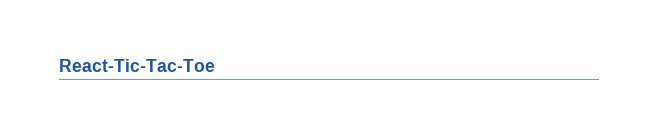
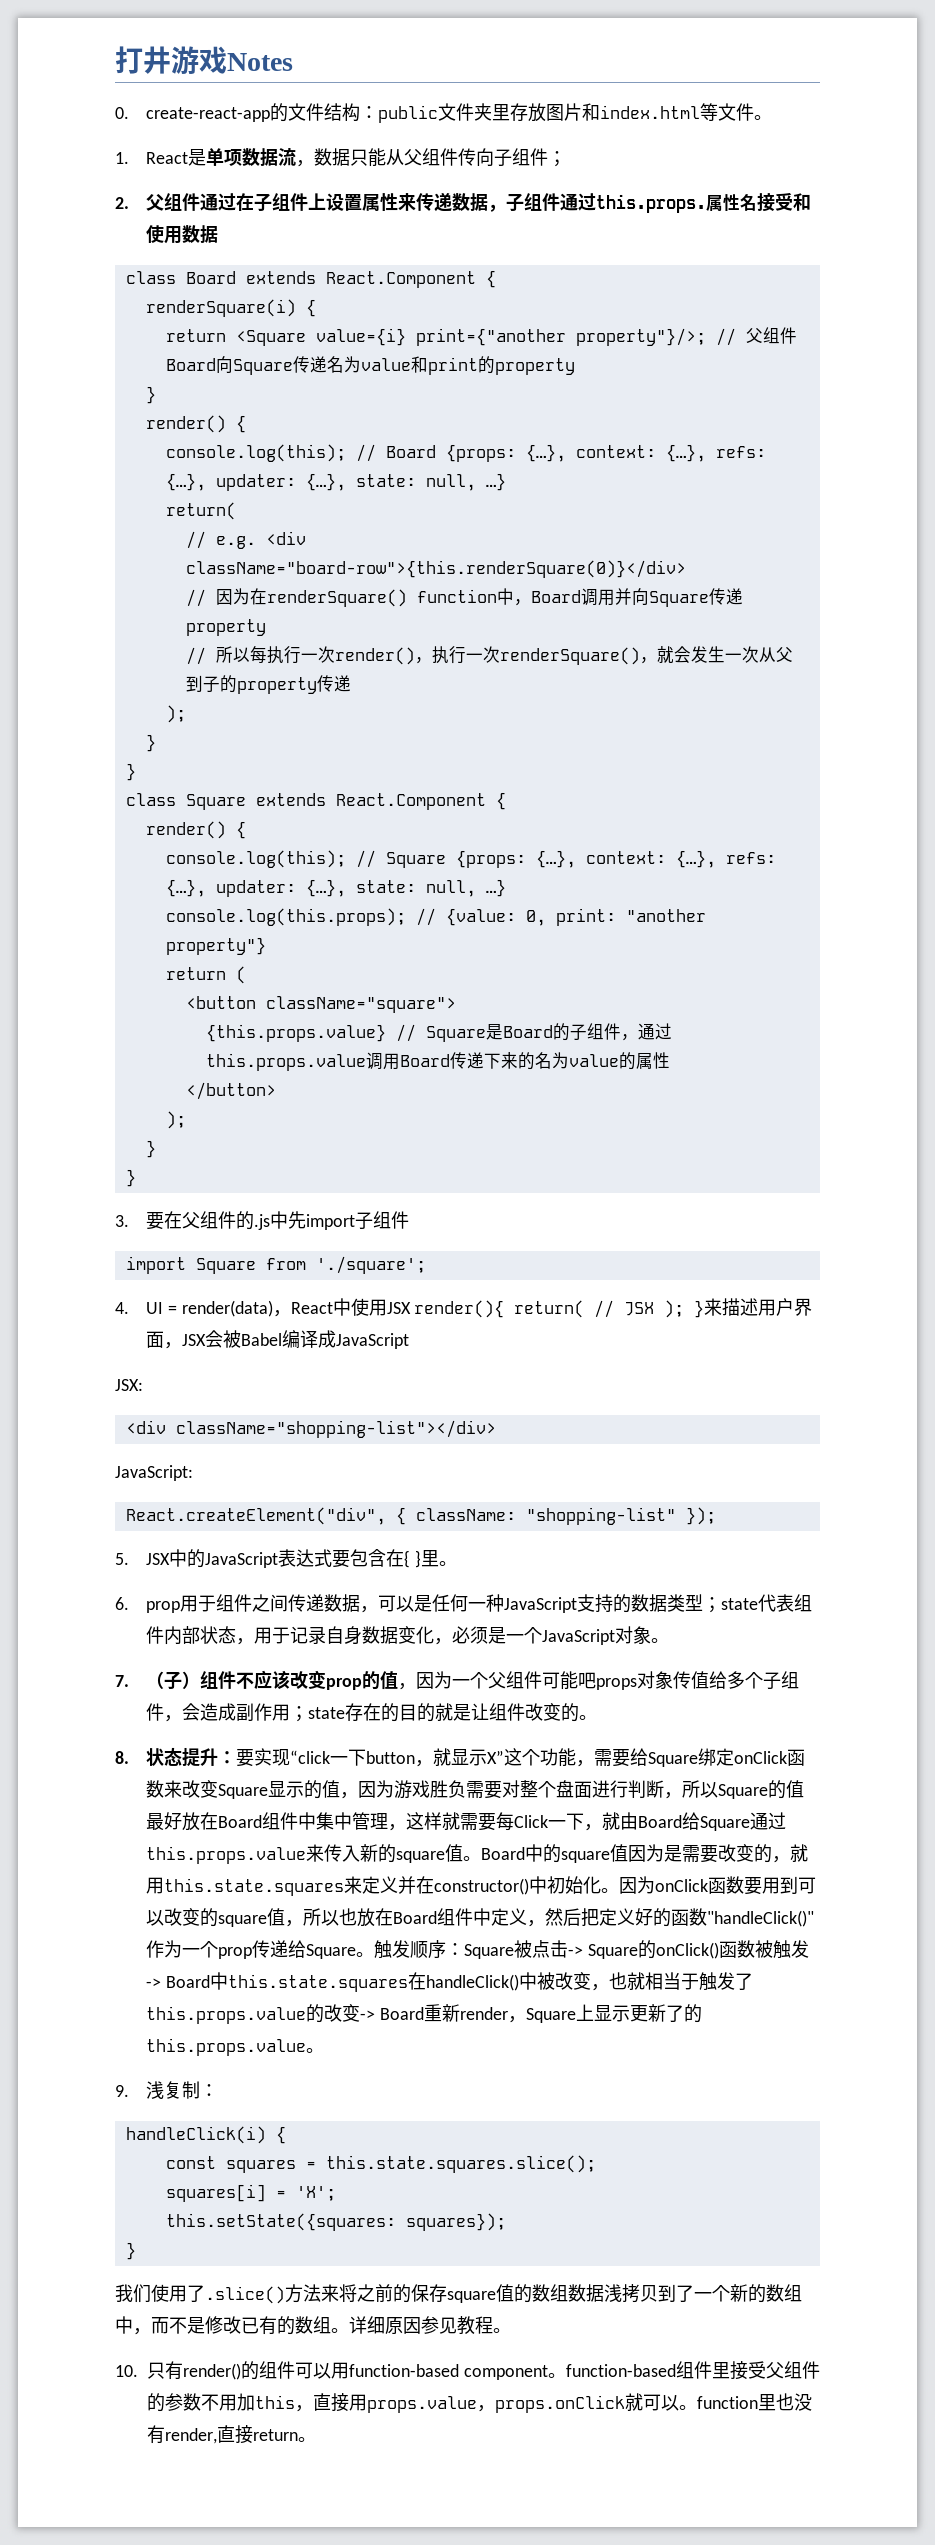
[59,59,215,72] React-Tic-Tac-Toe -> [115,46,293,74] [115,103,772,123] [115,148,566,167] [115,192,811,213] [145,225,218,244] [125,270,496,288] [145,299,316,317] [165,327,797,346] [165,356,575,375] [145,386,156,404] [145,415,246,433] [165,444,766,462] [165,473,506,491] [165,502,236,520] [185,531,306,549] [185,560,686,578] [185,588,743,607] [185,619,266,636] [185,646,793,665] [185,675,351,694] [165,705,186,723] [145,734,156,752] [125,763,136,781] [125,792,506,810] [145,821,246,839] [165,850,776,868] [165,879,506,897] [165,908,706,926] [165,937,266,955] [165,966,246,984] [185,996,456,1013] [205,1023,672,1042] [205,1052,670,1071] [185,1082,276,1100] [165,1111,186,1129] [145,1140,156,1158] [125,1169,136,1187] [115,1211,409,1230] [125,1256,426,1274] [115,1298,813,1318] [145,1330,409,1349] [115,1379,143,1391] [125,1420,496,1438] [115,1465,193,1481] [125,1507,716,1525] [115,1549,457,1568] [115,1594,812,1613] [145,1626,669,1645] [115,1670,799,1690] [145,1703,597,1722] [115,1747,805,1767] [145,1780,804,1799] [145,1812,786,1831] [145,1844,808,1864] [145,1876,816,1896] [145,1908,814,1927] [145,1940,809,1959] [145,1972,753,1992] [145,2004,702,2024] [145,2038,324,2056] [115,2081,218,2099] [125,2126,286,2144] [165,2155,596,2173] [165,2184,336,2202] [165,2213,506,2231] [125,2242,136,2260] [115,2284,802,2304] [115,2316,511,2335] [115,2361,820,2380] [147,2393,812,2413] [147,2425,316,2444] 打井游戏Notes // 0. create-react-app的文件结构：public文件夹里存放图片和index.html等文件。 // 1. React是单项数据流，数据只能从父组件传向子组件； // 2.父组件通过在子组件上设置属性来传递数据，子组件通过this.props.属性名接受和使用数据 // class Board extends React.Component { // renderSquare(i) { // return <Square value={i} print={"another property"}/>; // 父组件Board向Square传递名为value和print的property // } // render() { // console.log(this); // Board {props: {…}, context: {…}, refs: {…}, updater: {…}, state: null, …} // return( // // e.g. <div className="board-row">{this.renderSquare(0)}</div> // // 因为在renderSquare() function中，Board调用并向Square传递property // // 所以每执行一次render()，执行一次renderSquare()，就会发生一次从父到子的property传递 // ); // } // } // class Square extends React.Component { // render() { // console.log(this); // Square {props: {…}, context: {…}, refs: {…}, updater: {…}, state: null, …} // console.log(this.props); // {value: 0, print: "another property"} // return ( // <button className="square"> // {this.props.value} // Square是Board的子组件，通过this.props.value调用Board传递下来的名为value的属性 // </button> // ); // } // } // 3.要在父组件的.js中先import子组件 // import Square from './square'; // 4. UI = render(data)，React中使用JSX render(){ return( // JSX ); }来描述用户界面，JSX会被Babel编译成JavaScript // JSX: // <div className="shopping-list"></div> // JavaScript: // React.createElement("div", { className: "shopping-list" }); // 5. JSX中的JavaScript表达式要包含在{ }里。 // 6. prop用于组件之间传递数据，可以是任何一种JavaScript支持的数据类型；state代表组件内部状态，用于记录自身数据变化，必须是一个JavaScript对象。 // 7.（子）组件不应该改变prop的值，因为一个父组件可能吧props对象传值给多个子组件，会造成副作用；state存在的目的就是让组件改变的。 // 8.状态提升：要实现“click一下button，就显示X”这个功能，需要给Square绑定onClick函数来改变Square显示的值，因为游戏胜负需要对整个盘面进行判断，所以Square的值最好放在Board组件中集中管理，这样就需要每Click一下，就由Board给Square通过this.props.value来传入新的square值。Board中的square值因为是需要改变的，就用this.state.squares来定义并在constructor()中初始化。因为onClick函数要用到可以改变的square值，所以也放在Board组件中定义，然后把定义好的函数"handleClick()"作为一个prop传递给Square。触发顺序：Square被点击-> Square的onClick()函数被触发-> Board中this.state.squares在handleClick()中被改变，也就相当于触发了this.props.value的改变-> Board重新render，Square上显示更新了的this.props.value。 // 9.浅复制： // handleClick(i) { // const squares = this.state.squares.slice(); // squares[i] = 'X'; // this.setState({squares: squares}); // } // 我们使用了.slice()方法来将之前的保存square值的数组数据浅拷贝到了一个新的数组中，而不是修改已有的数组。详细原因参见教程。 // 10.只有render()的组件可以用function-based component。function-based组件里接受父组件的参数不用加this，直接用props.value，props.onClick就可以。function里也没有render,直接return。

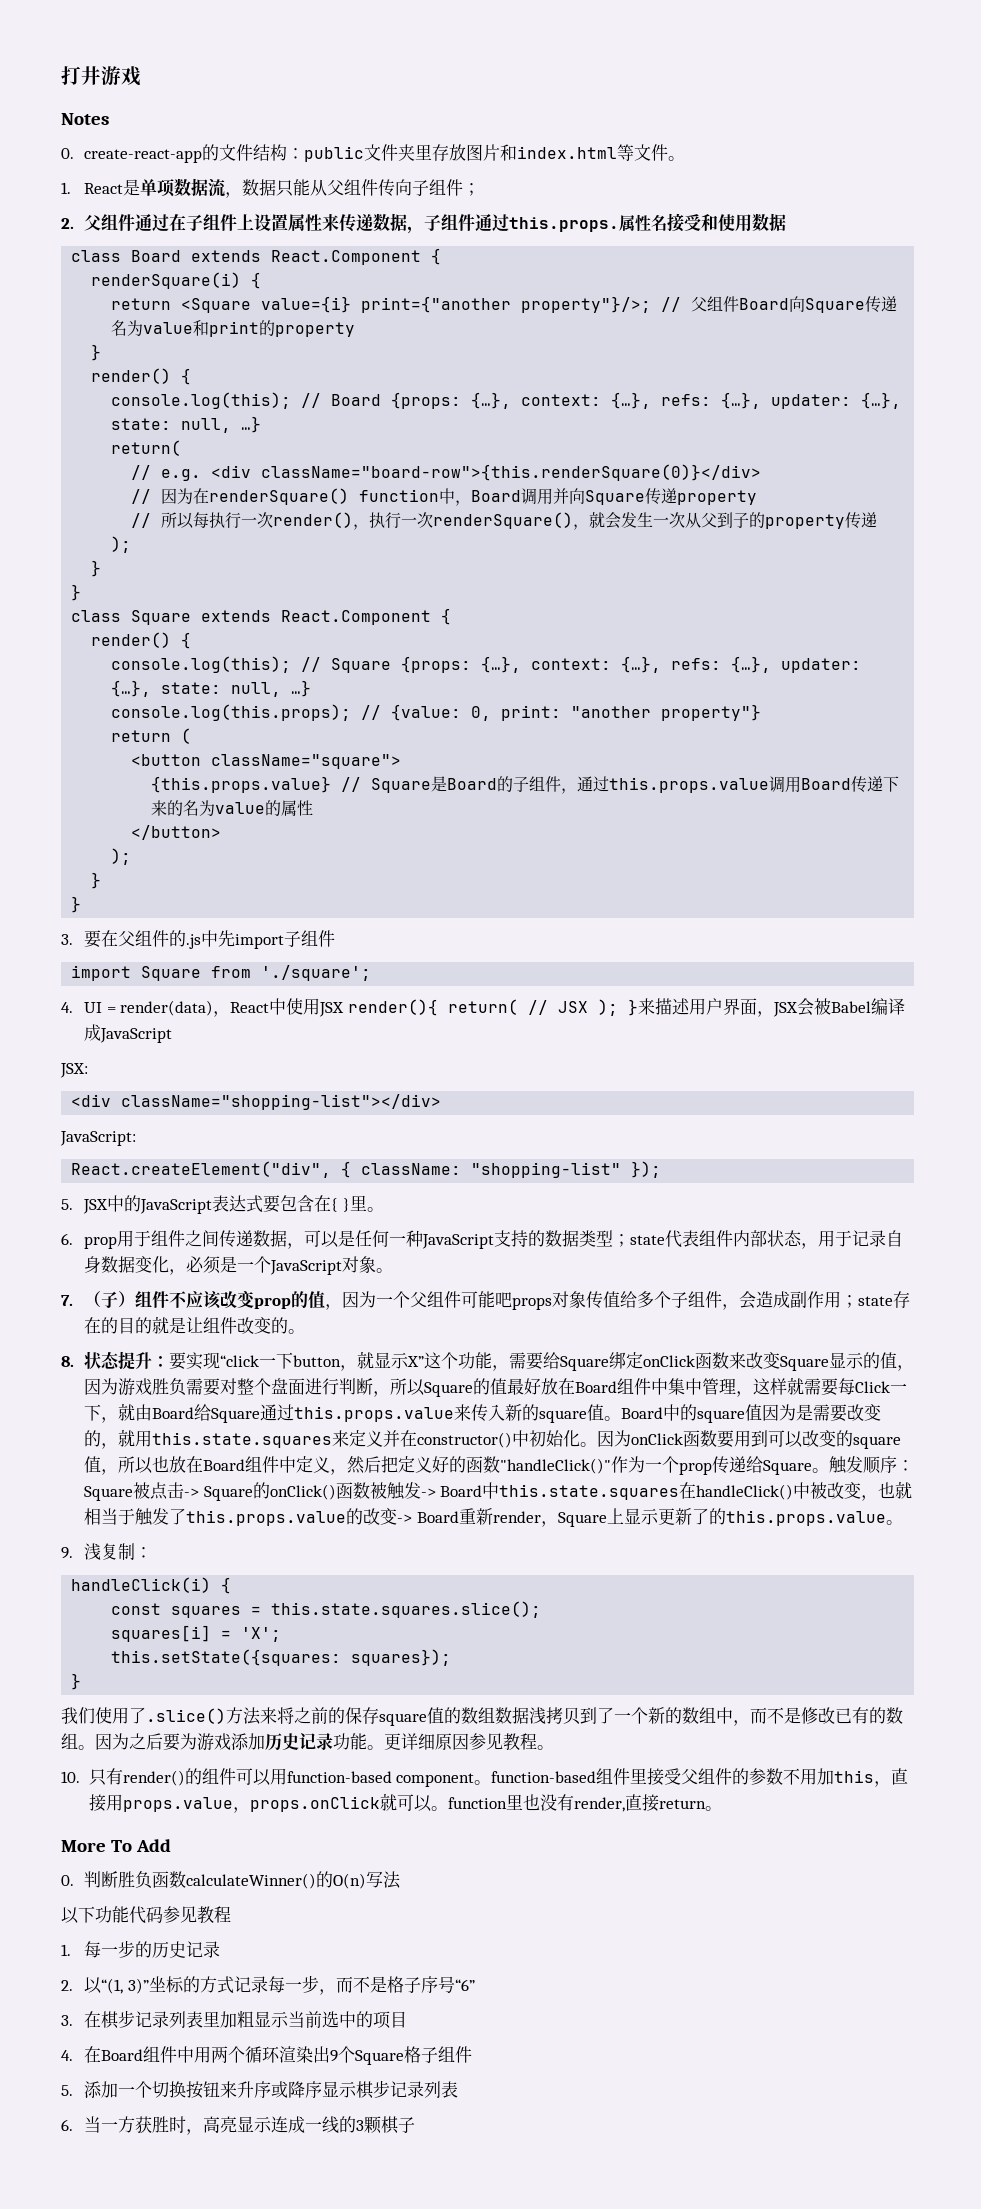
(227, 60) none -> (141, 76) //
(349, 2330) none -> [95,1733,401,1751] 因为之后要为游戏添加历史记录功能。更
(316, 2439) none -> [61,1839,171,1852] [61,1871,401,1889] [61,1906,231,1924] [61,1940,220,1958] [61,1975,475,1995] [61,2010,407,2029] [61,2046,472,2065] [61,2080,458,2099] [61,2116,415,2135] // More To Add // 0.判断胜负函数calculateWinner()的O(n)写法 // 以下功能代码参见教程 // 1.每一步的历史记录 // 2.以“(1, 3)”坐标的方式记录每一步，而不是格子序号“6” // 3.在棋步记录列表里加粗显示当前选中的项目 // 4.在Board组件中用两个循环渲染出9个Square格子组件 // 5.添加一个切换按钮来升序或降序显示棋步记录列表 // 6.当一方获胜时，高亮显示连成一线的3颗棋子

